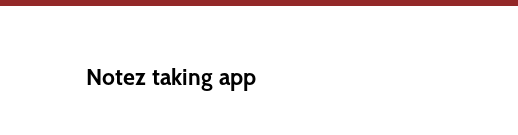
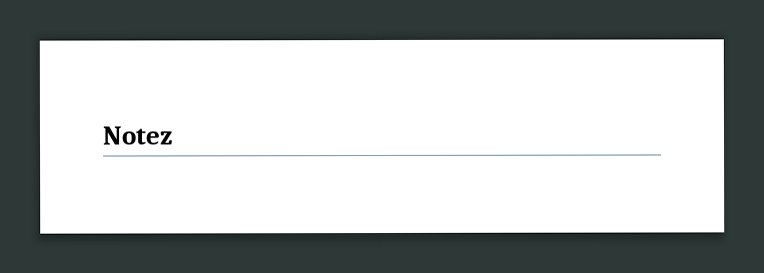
[152,68,257,91] taking app -> (174, 135) none

